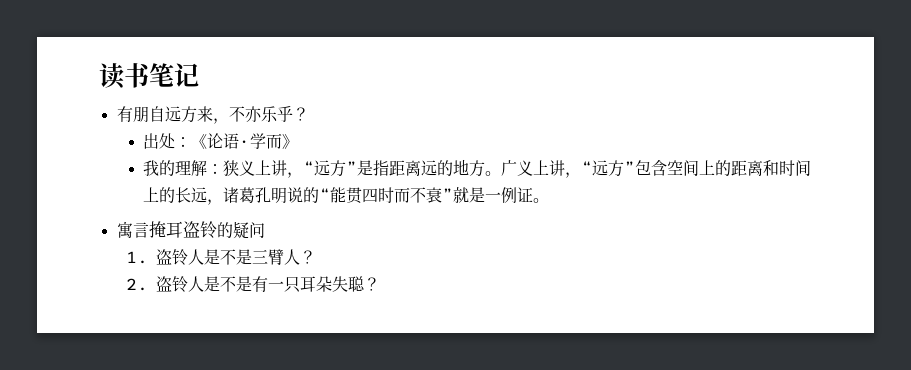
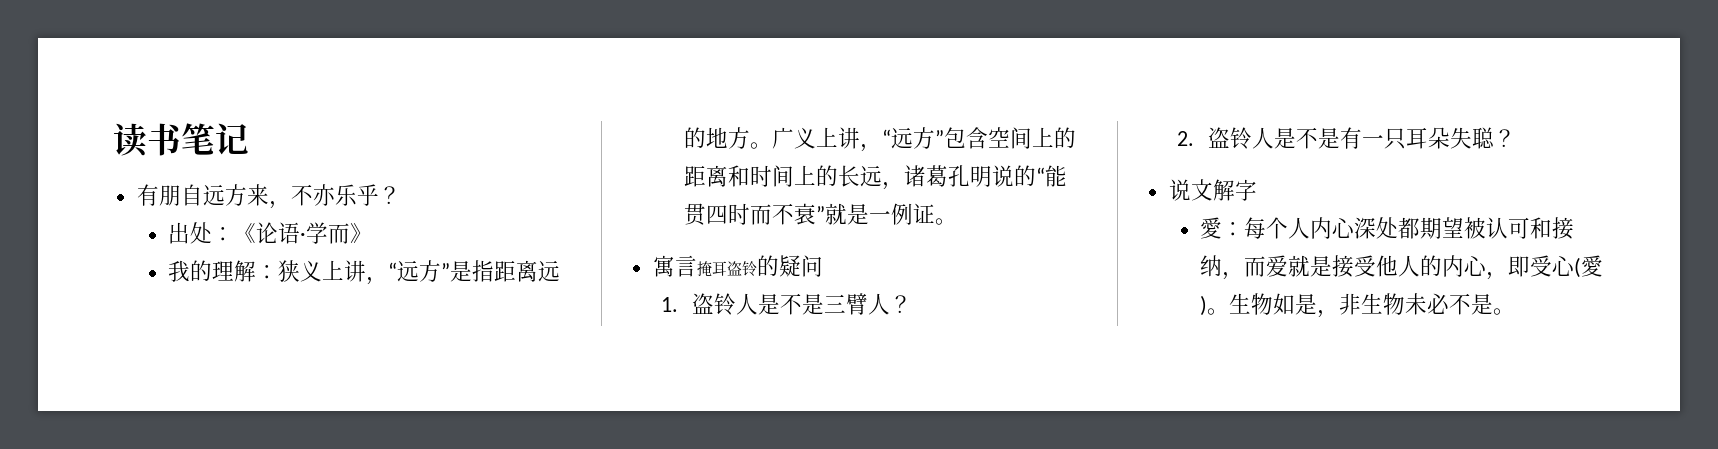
(380, 284) none -> [1168,179,1257,201] [1200,217,1575,239] [1200,255,1604,280] [1200,293,1516,318] // 说文解字 // 愛：每个人内心深处都期望被认可和接纳，而爱就是接受他人的内心，即受心(愛)。生物如是，非生物未必不是。

